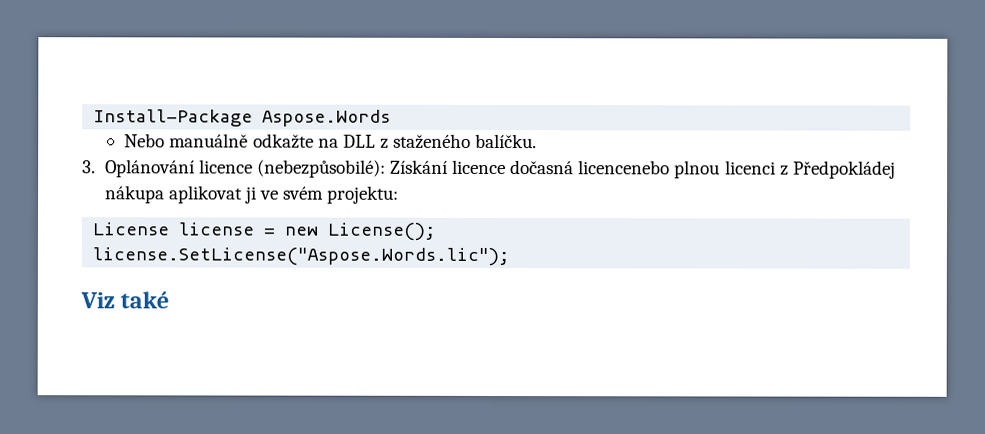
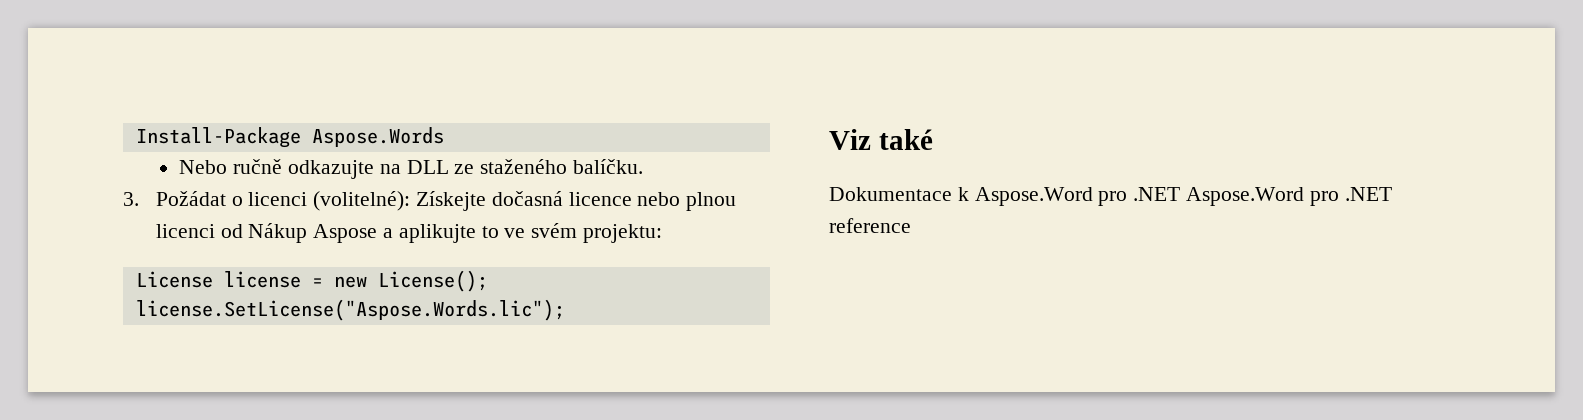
[169,133,314,149] manuálně odkažte -> [233,159,375,179] ručně odkazujte
[379,138,389,149] z -> [454,164,475,174] ze
[104,159,896,179] [104,185,257,204] Oplánování licence (nebezpůsobilé): Získání licence dočasná licencenebo plnou licenci z Předpokládej nákupa aplikovat ji -> [155,191,737,211] [155,223,499,243] Požádat o licenci (volitelné): Získejte dočasná licence nebo plnou licenci od Nákup Aspose a aplikujte to
(170, 300) none -> [829,187,1392,206] [829,218,911,233] // Dokumentace k Aspose.Word pro .NET Aspose.Word pro .NET reference

